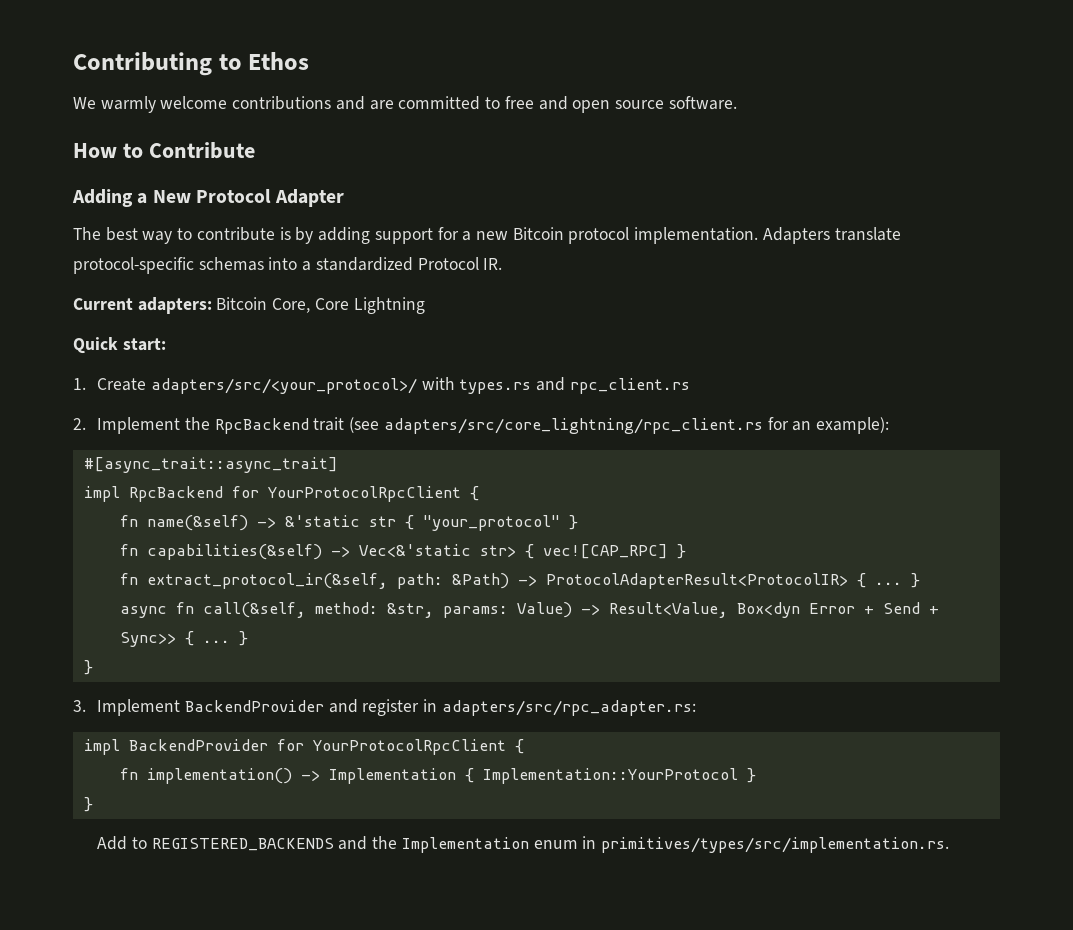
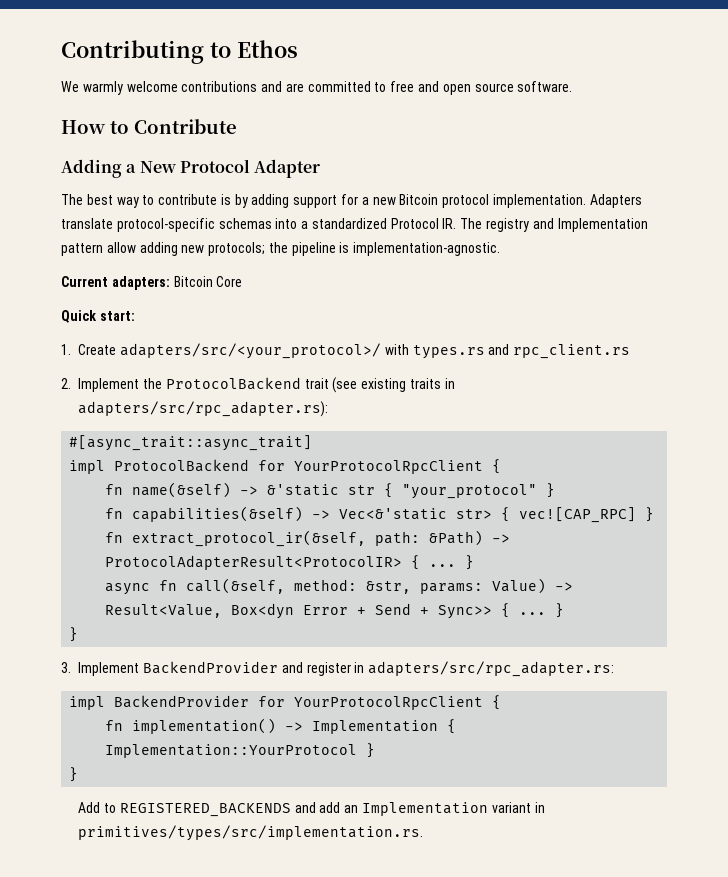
(503, 264) none -> [460,218,648,232] [61,242,501,256] The registry and Implementation pattern allow adding new protocols; the pipeline is implementation-agnostic.
[272,298,311,313] Core, -> (213, 281) none
[353,297,425,314] Lightning -> (243, 281) none
[214,418,309,434] RpcBackend -> [165,377,301,390] ProtocolBackend
[383,417,889,434] adapters/src/core_lightning/rpc_client.rs for an example): -> [361,378,455,392] [78,401,329,417] existing traits in adapters/src/rpc_adapter.rs):
[128,486,223,502] RpcBackend -> [114,459,250,472] ProtocolBackend
[372,836,578,853] the Implementation enum -> [319,802,531,816] add an Implementation variant

